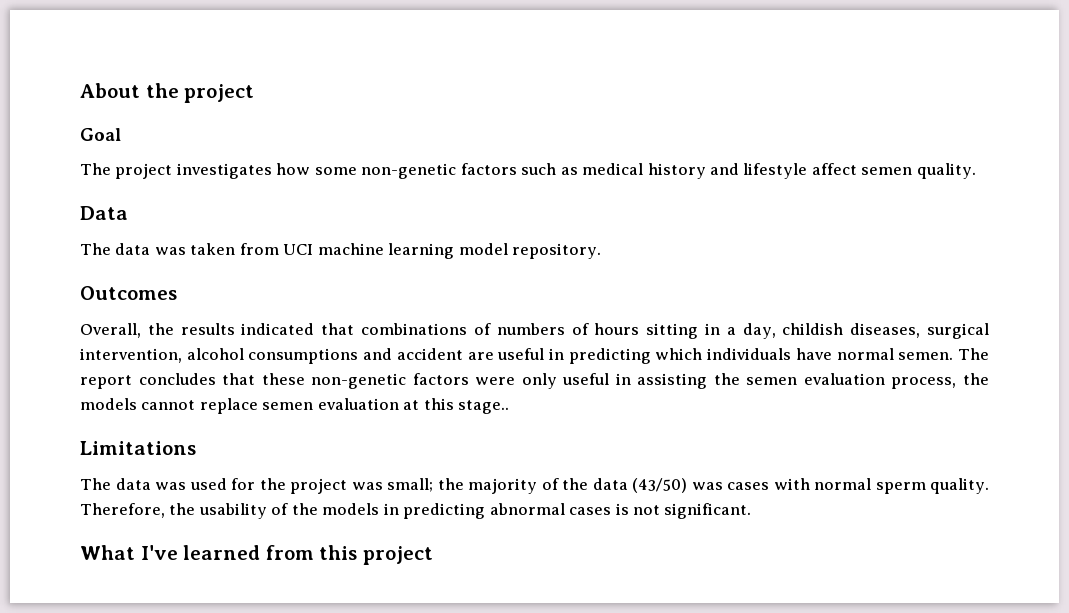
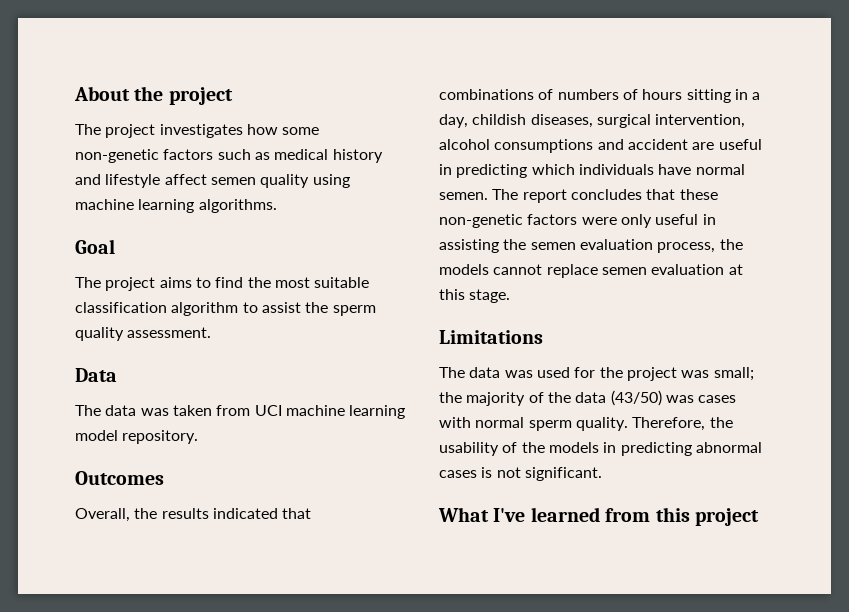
[80,128,121,141] // Goal -> (233, 96) none
[916,163,976,179] quality. -> [260,174,350,188] [75,199,277,213] [75,239,115,254] [75,277,370,291] [75,302,376,316] [75,327,212,341] quality using machine learning algorithms. // Goal // The project aims to find the most suitable classification algorithm to assist the sperm quality assessment.
[458,400,510,414] stage.. -> [469,289,511,303] stage.

